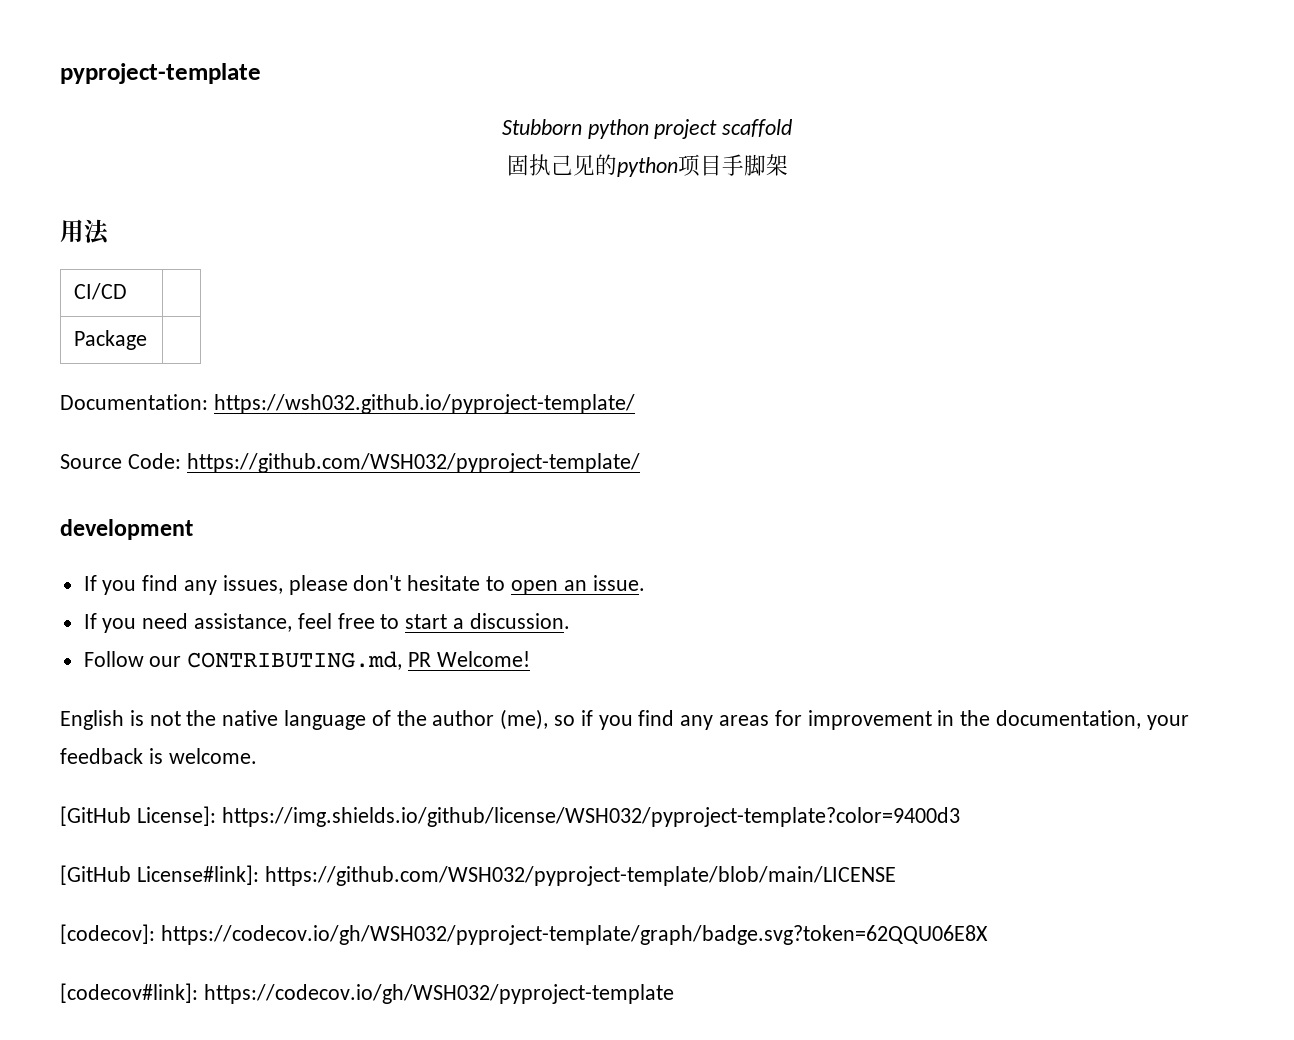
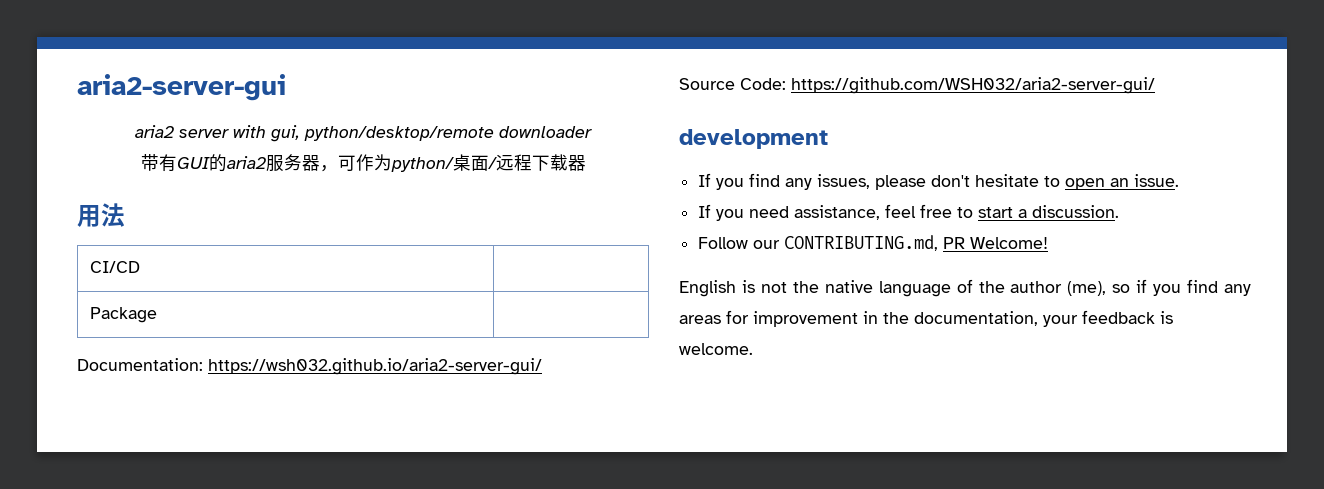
[60,63,261,84] [501,119,793,139] [506,154,788,177] pyproject-template // Stubborn python project scaffold // 固执己见的python项目手脚架 -> [77,74,286,101] [135,125,592,142] [140,154,586,172] aria2-server-gui // aria2 server with gui, python/desktop/remote downloader // 带有GUI的aria2服务器，可作为python/桌面/远程下载器
[213,394,635,414] https://wsh032.github.io/pyproject-template/ -> [208,358,542,375] https://wsh032.github.io/aria2-server-gui/
[186,453,640,473] https://github.com/WSH032/pyproject-template/ -> [791,77,1155,94] https://github.com/WSH032/aria2-server-gui/
[60,806,960,827] [60,865,896,886] [60,924,988,945] [60,983,674,1004] // [GitHub License]: https://img.shields.io/github/license/WSH032/pyproject-template?color=9400d3 // [GitHub License#link]: https://github.com/WSH032/pyproject-template/blob/main/LICENSE // [codecov]: https://codecov.io/gh/WSH032/pyproject-template/graph/badge.svg?token=62QQU06E8X // [codecov#link]: https://codecov.io/gh/WSH032/pyproject-template -> (753, 349) none

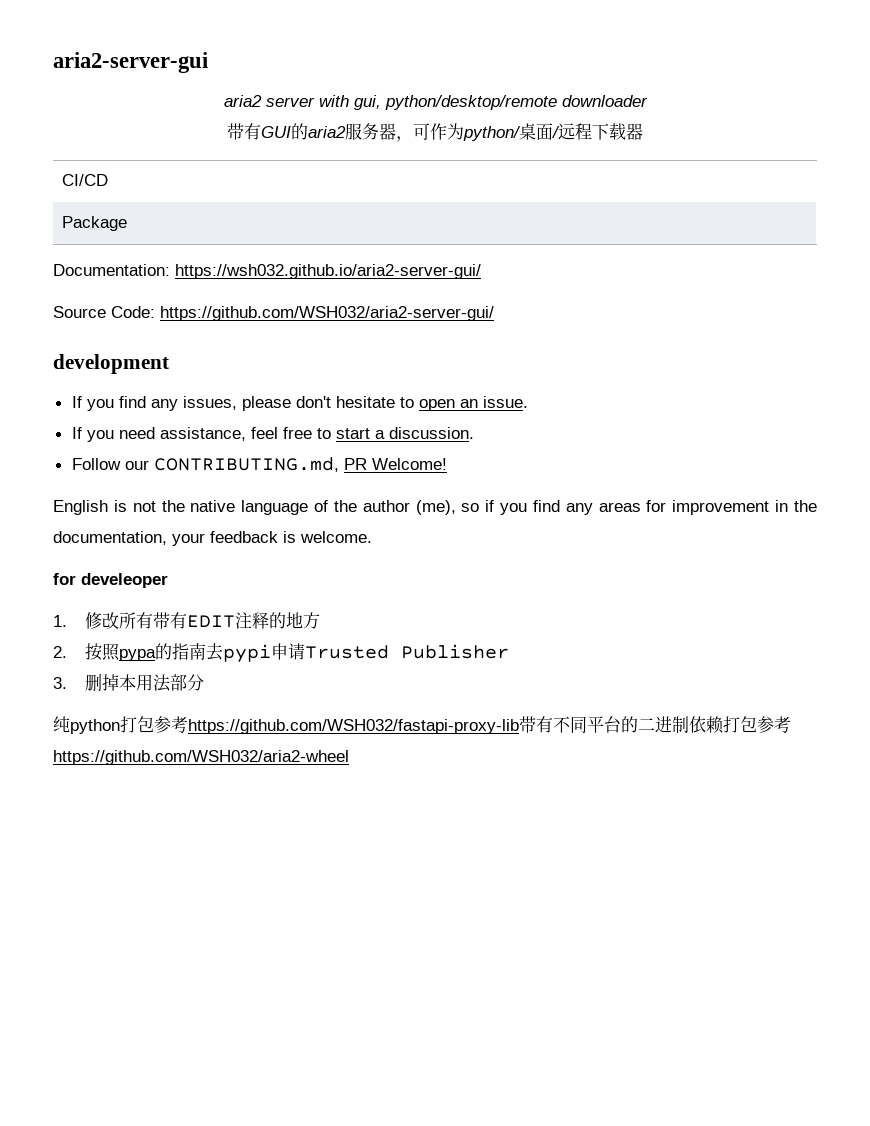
[77,203,125,227] // 用法 -> (643, 131) none
(753, 349) none -> [53,573,168,588] [53,612,321,629] [53,643,510,663] [53,673,205,692] [53,716,791,734] [53,750,349,765] // for develeoper // 1.修改所有带有EDIT注释的地方 // 2.按照pypa的指南去pypi申请Trusted Publisher // 3.删掉本用法部分 // 纯python打包参考https://github.com/WSH032/fastapi-proxy-lib带有不同平台的二进制依赖打包参考https://github.com/WSH032/aria2-wheel

